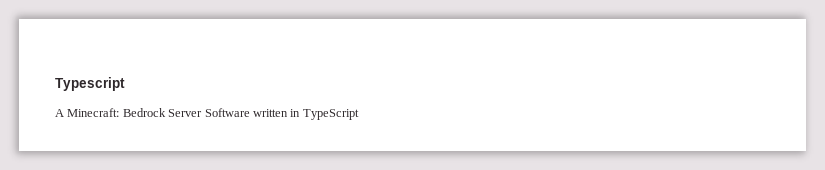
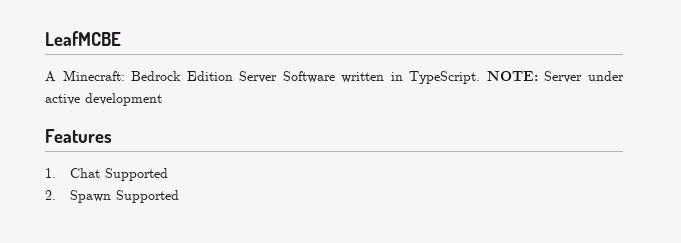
[55,77,125,91] Typescript -> [45,31,121,46] LeafMCBE
(166, 112) none -> [186,71,233,81] Edition
[302,109,359,120] TypeScript -> [409,71,624,84] [45,93,162,106] [45,129,112,143] [45,168,168,181] [45,190,179,203] TypeScript. NOTE: Server under active development // Features // 1. Chat Supported // 2. Spawn Supported

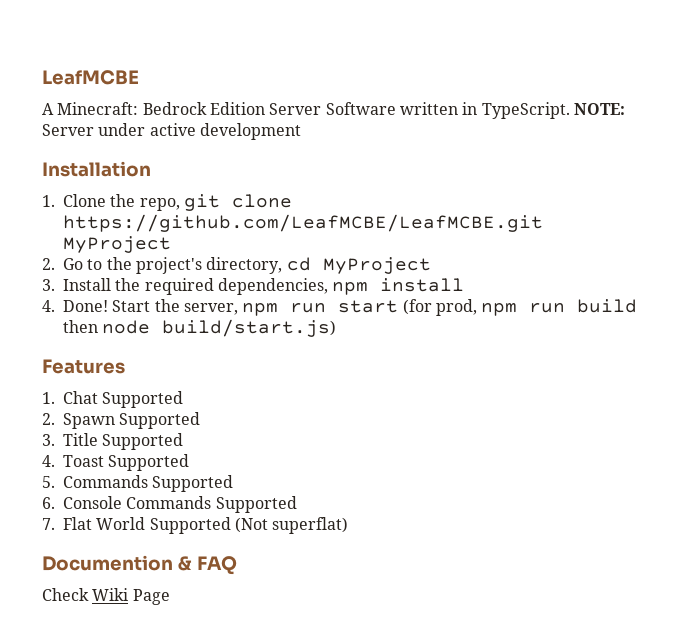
(162, 99) none -> [42,161,151,177] [42,194,292,211] [63,214,543,232] [63,236,171,253] [42,257,431,274] [42,278,465,295] [42,299,638,316] [63,319,337,337] // Installation // 1. Clone the repo, git clone https://github.com/LeafMCBE/LeafMCBE.git MyProject // 2. Go to the project's directory, cd MyProject // 3. Install the required dependencies, npm install // 4. Done! Start the server, npm run start (for prod, npm run build then node build/start.js)
(179, 196) none -> [42,433,184,450] [42,454,190,471] [42,475,234,492] [42,496,297,513] [42,517,349,534] [42,555,237,575] [42,588,170,605] // 3. Title Supported // 4. Toast Supported // 5. Commands Supported // 6. Console Commands Supported // 7. Flat World Supported (Not superflat) // Documention & FAQ // Check Wiki Page

